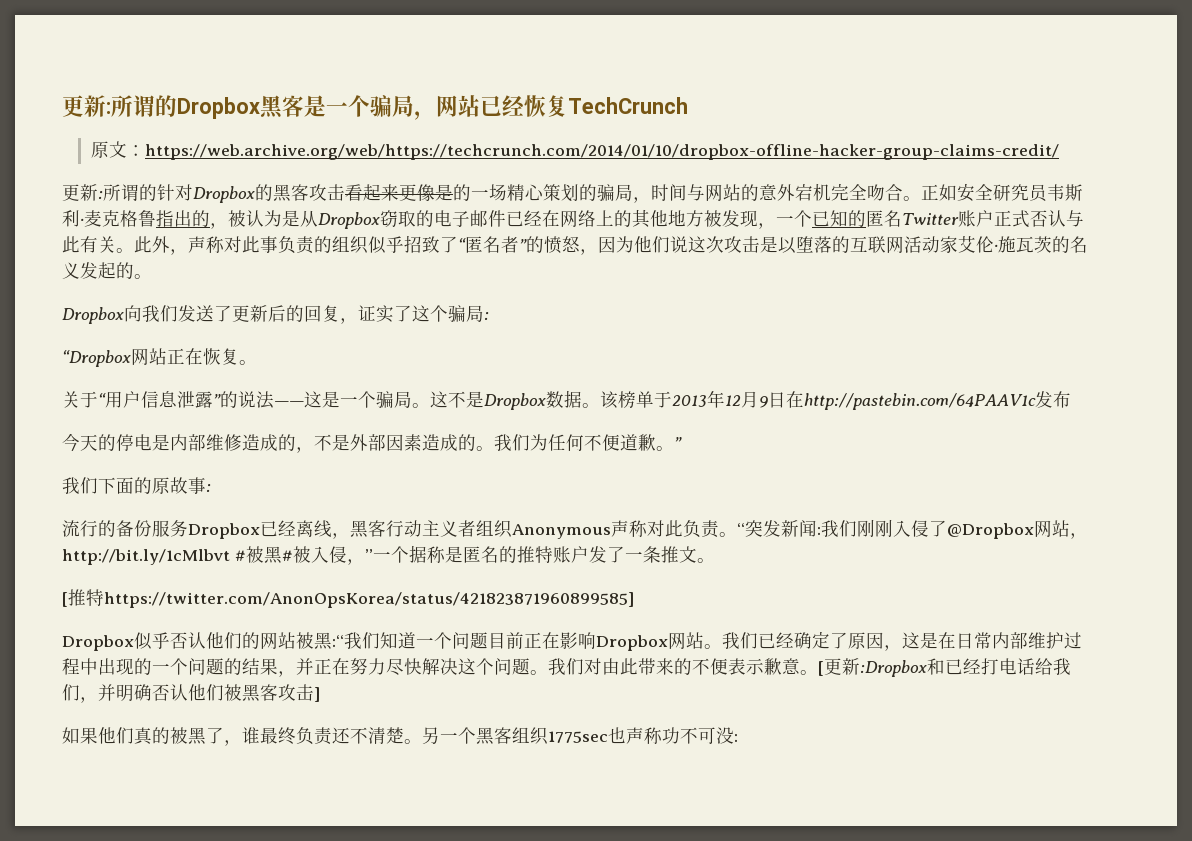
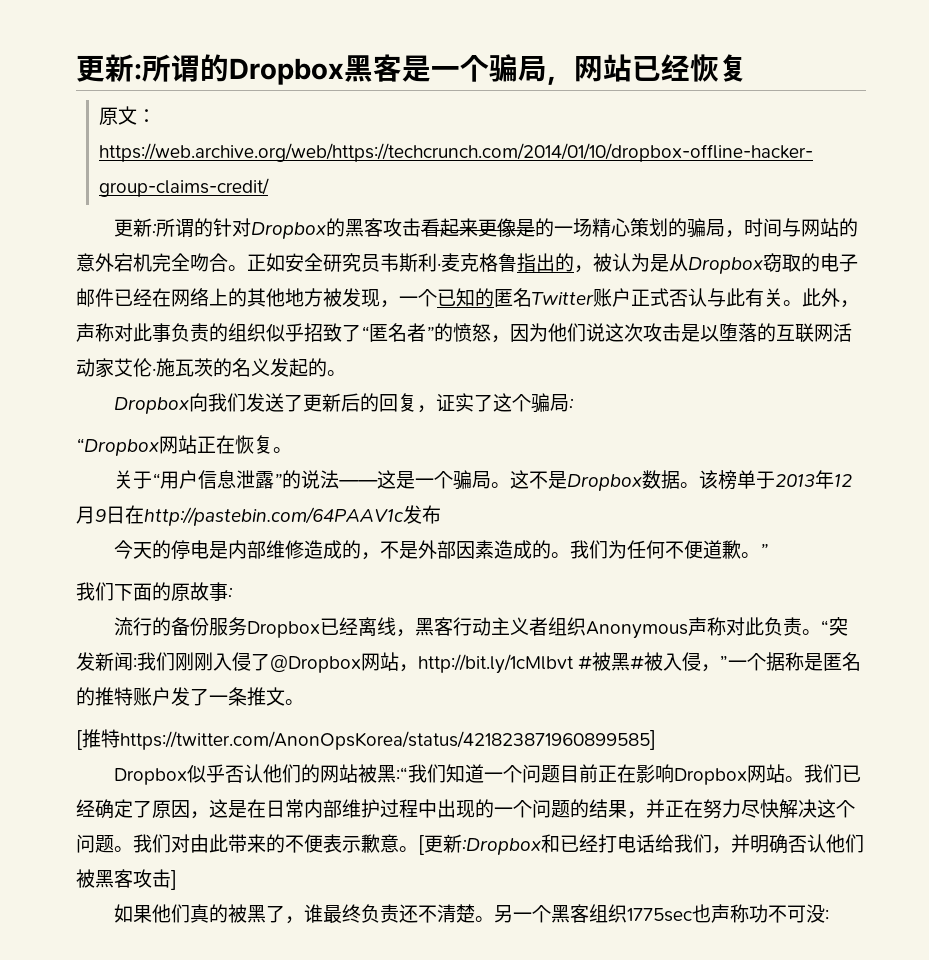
[568,97,688,114] TechCrunch -> (748, 68) none

